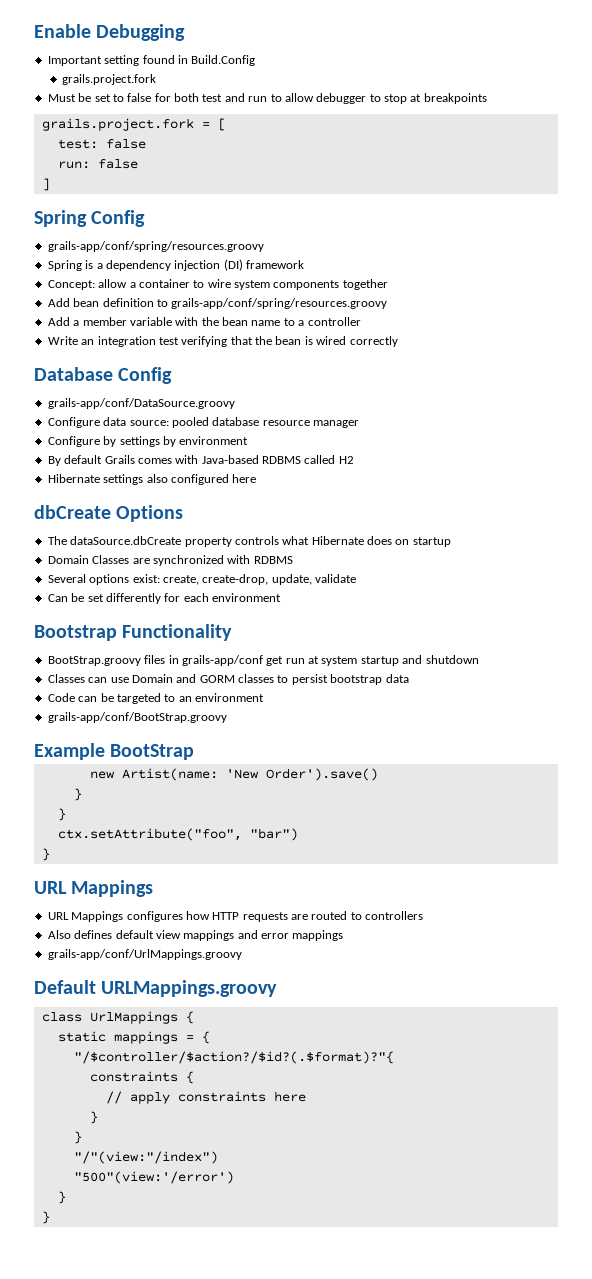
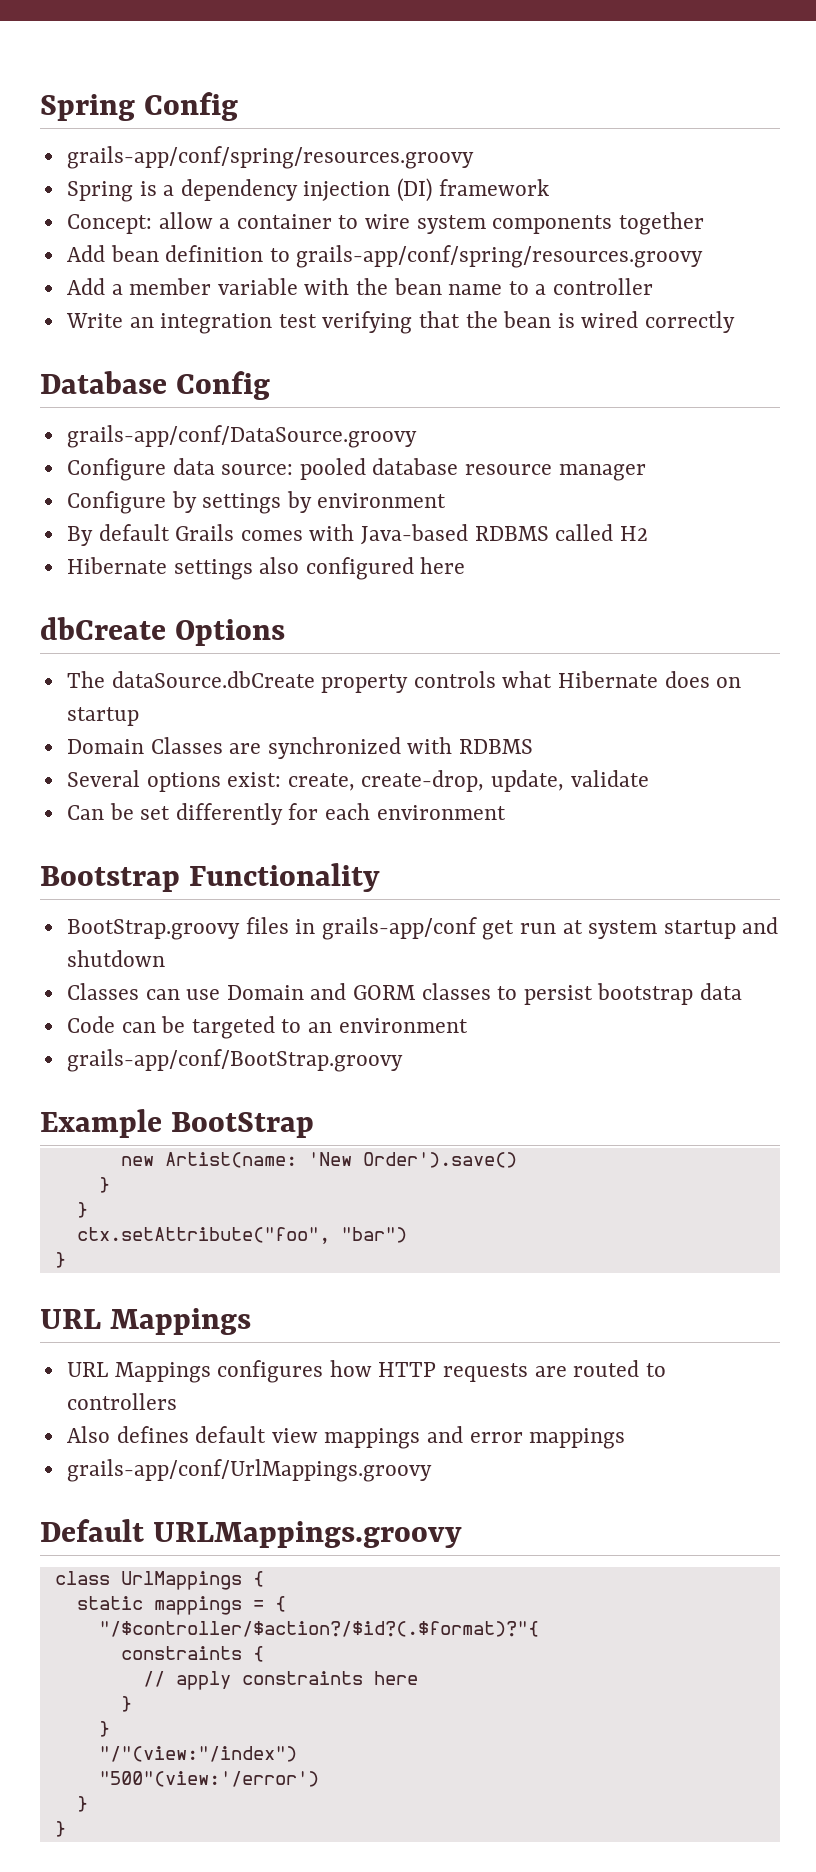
[34,24,186,41] [47,55,256,66] [61,74,156,85] [47,93,487,104] [41,118,226,131] [57,139,146,149] [57,159,138,169] [41,178,50,191] Enable Debugging // Important setting found in Build.Config // grails.project.fork // Must be set to false for both test and run to allow debugger to stop at breakpoints // grails.project.fork = [ // test: false // run: false // ] // -> (40, 107) none

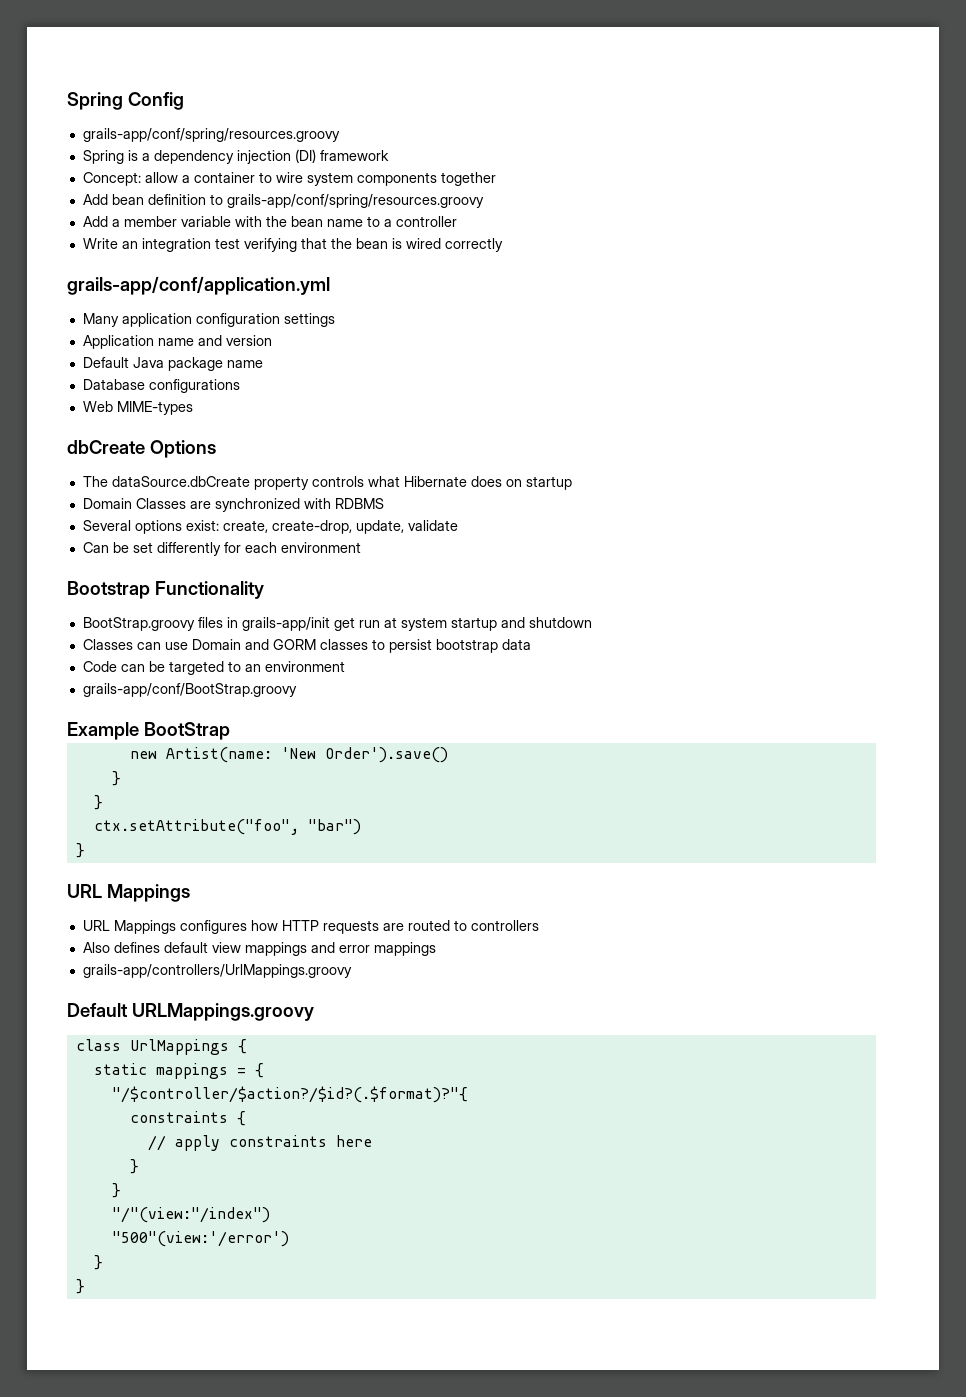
[40,371,271,400] [66,425,417,448] [66,458,646,481] [66,491,447,514] [66,524,648,546] [66,557,466,580] Database Config // grails-app/conf/DataSource.groovy // Configure data source: pooled database resource manager // Configure by settings by environment // By default Grails comes with Java-based RDBMS called H2 // Hibernate settings also configured here -> [67,276,330,295] [82,313,335,327] [82,335,272,349] [82,357,263,371] [82,379,240,393] [82,401,193,415] grails-app/conf/application.yml // Many application configuration settings // Application name and version // Default Java package name // Database configurations // Web MIME-types
[321,917,477,940] grails-app/conf -> [241,617,330,631] grails-app/init
[66,1459,432,1482] grails-app/conf/UrlMappings.groovy -> [82,964,352,978] grails-app/controllers/UrlMappings.groovy

